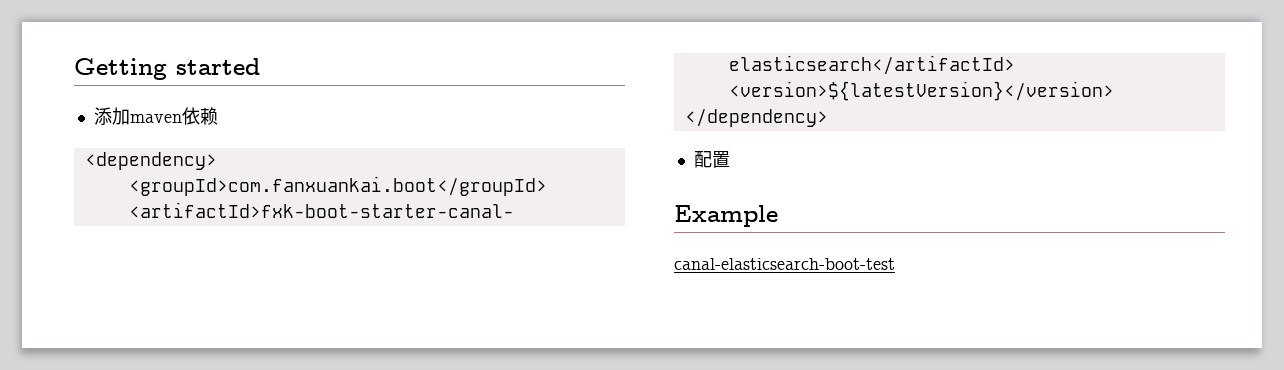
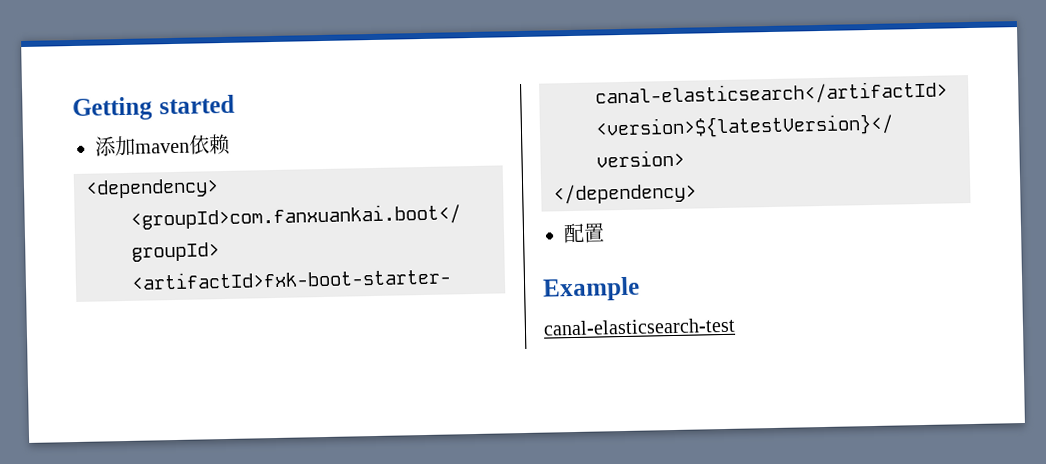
[674,258,895,270] canal-elasticsearch-boot-test -> [543,317,736,336] canal-elasticsearch-test

